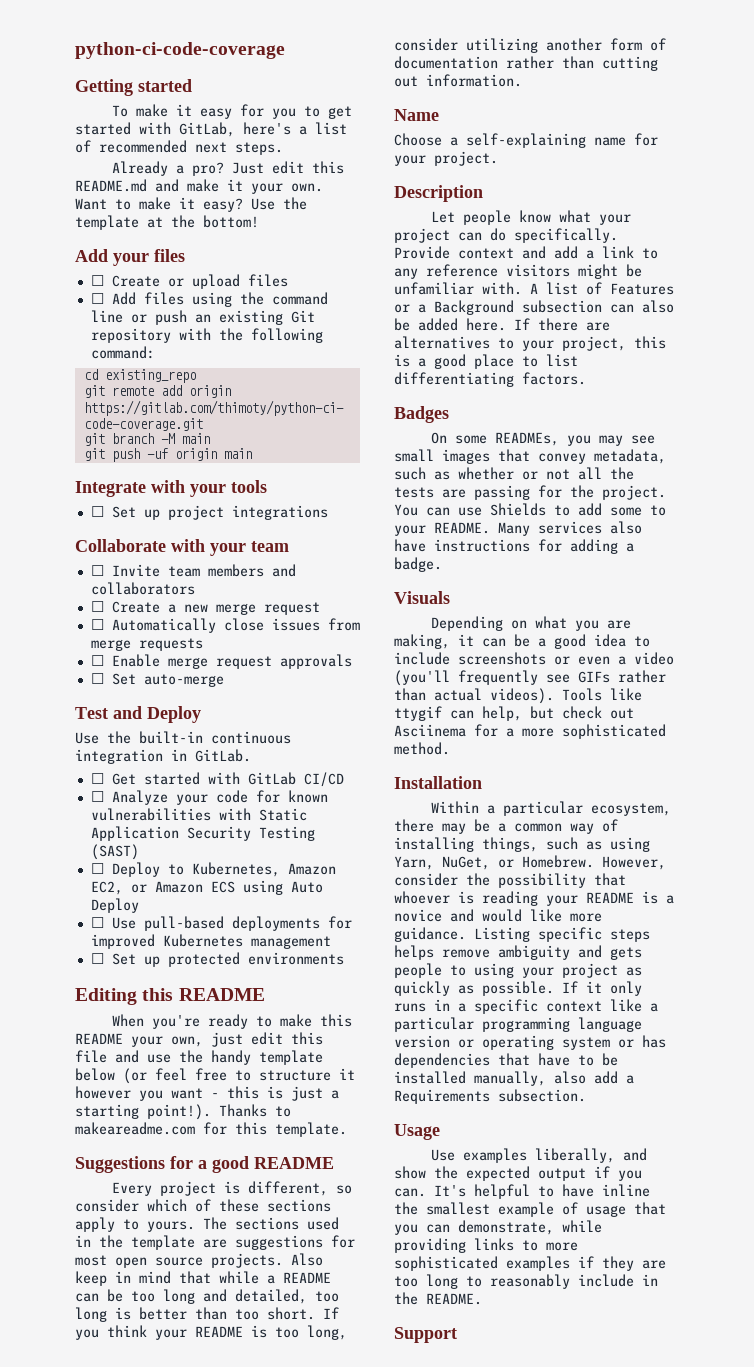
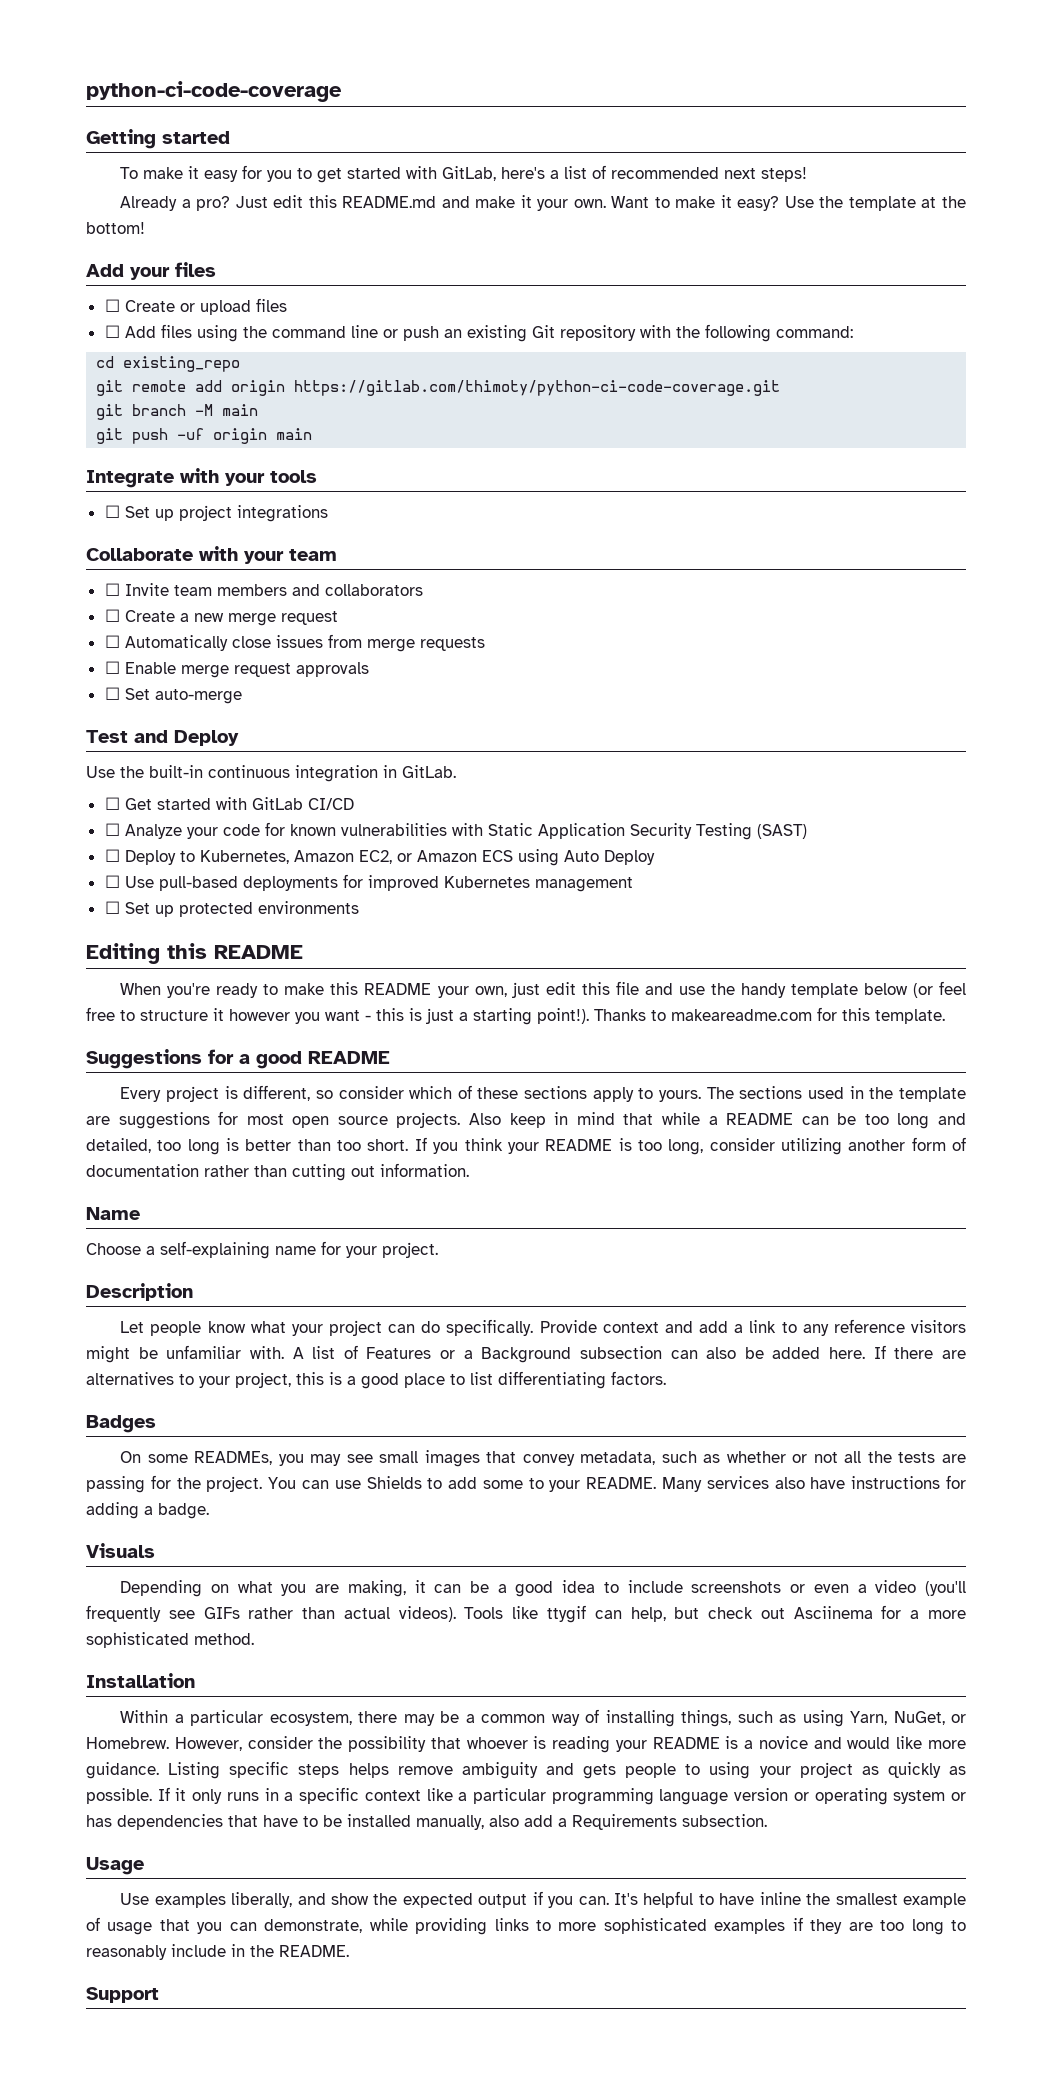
[235,142,283,155] steps. -> [761,167,808,182] steps!

